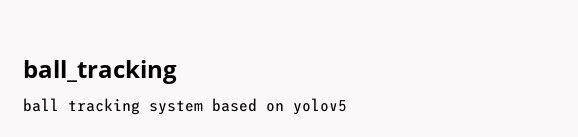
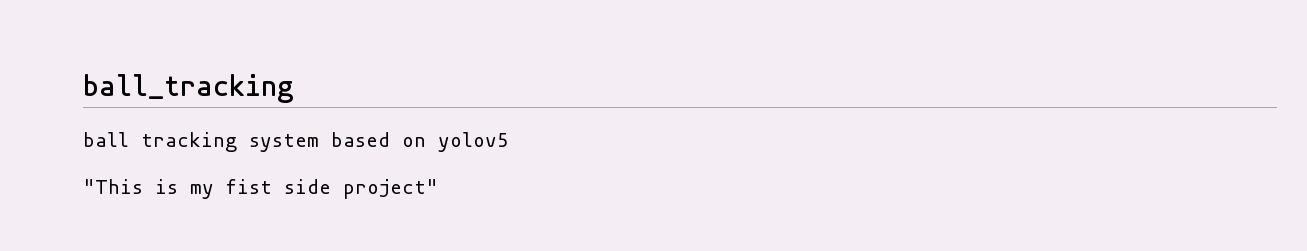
(347, 106) none -> [83,179,438,199] // "This is my fist side project"

